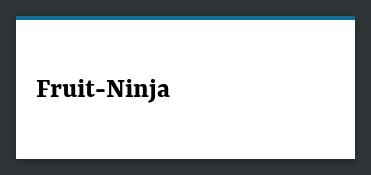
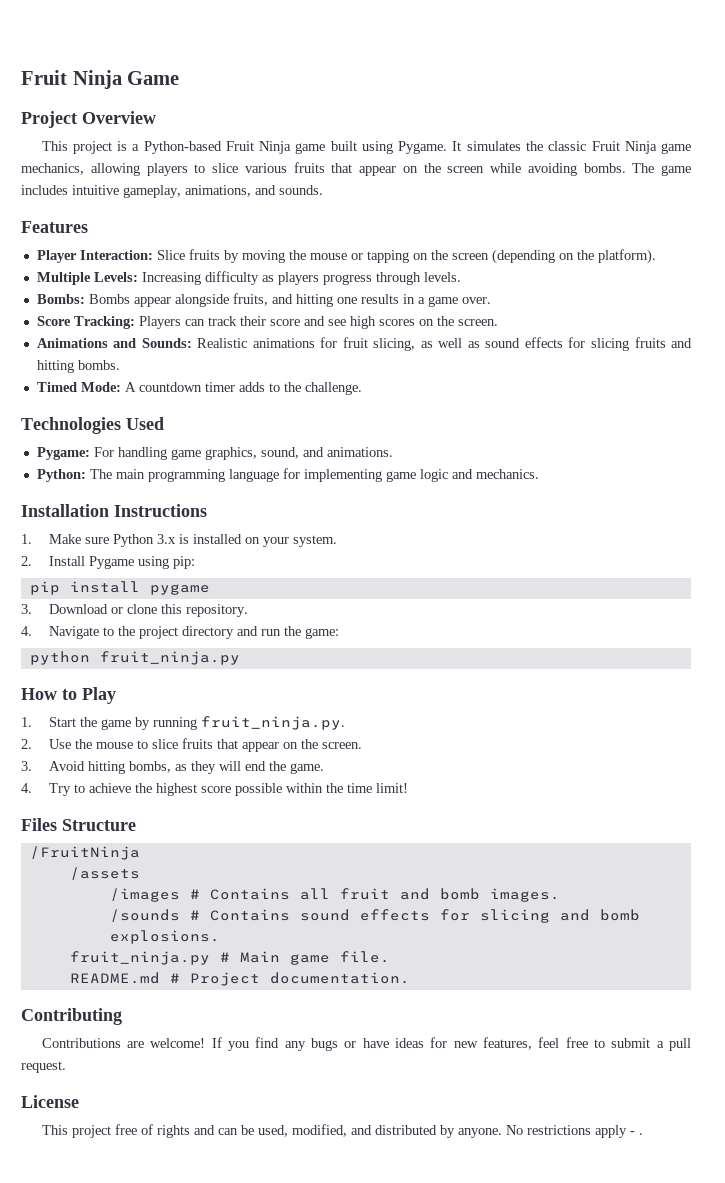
[36,79,170,103] Fruit-Ninja -> [21,70,180,89] [21,111,156,128] [41,141,691,154] [21,162,691,176] [21,185,323,198] [21,221,88,233] [36,249,656,264] [36,271,461,285] [36,293,491,307] [36,316,498,329] [36,337,692,351] [36,360,120,373] [36,382,362,395] [21,417,164,434] [36,447,393,460] [36,468,539,482] [21,504,207,517] [21,534,337,547] [21,556,195,569] [29,581,210,595] [21,604,248,617] [21,626,339,639] [29,651,240,665] [21,687,116,704] [21,716,345,730] [21,738,362,752] [21,761,324,774] [21,783,408,796] [21,818,136,831] [29,846,140,860] [69,867,140,880] [109,888,560,902] [109,909,640,923] [109,930,220,944] [69,951,390,965] [69,972,410,986] [21,1008,122,1025] [41,1037,692,1051] [21,1061,66,1073] [21,1095,79,1108] [41,1124,643,1138] Fruit Ninja Game // Project Overview // This project is a Python-based Fruit Ninja game built using Pygame. It simulates the classic Fruit Ninja game mechanics, allowing players to slice various fruits that appear on the screen while avoiding bombs. The game includes intuitive gameplay, animations, and sounds. // Features // Player Interaction: Slice fruits by moving the mouse or tapping on the screen (depending on the platform). // Multiple Levels: Increasing difficulty as players progress through levels. // Bombs: Bombs appear alongside fruits, and hitting one results in a game over. // Score Tracking: Players can track their score and see high scores on the screen. // Animations and Sounds: Realistic animations for fruit slicing, as well as sound effects for slicing fruits and hitting bombs. // Timed Mode: A countdown timer adds to the challenge. // Technologies Used // Pygame: For handling game graphics, sound, and animations. // Python: The main programming language for implementing game logic and mechanics. // Installation Instructions // 1. Make sure Python 3.x is installed on your system. // 2. Install Pygame using pip: // pip install pygame // 3. Download or clone this repository. // 4. Navigate to the project directory and run the game: // python fruit_ninja.py // How to Play // 1. Start the game by running fruit_ninja.py. // 2. Use the mouse to slice fruits that appear on the screen. // 3. Avoid hitting bombs, as they will end the game. // 4. Try to achieve the highest score possible within the time limit! // Files Structure // /FruitNinja // /assets // /images # Contains all fruit and bomb images. // /sounds # Contains sound effects for slicing and bomb explosions. // fruit_ninja.py # Main game file. // README.md # Project documentation. // Contributing // Contributions are welcome! If you find any bugs or have ideas for new features, feel free to submit a pull request. // License // This project free of rights and can be used, modified, and distributed by anyone. No restrictions apply - .

